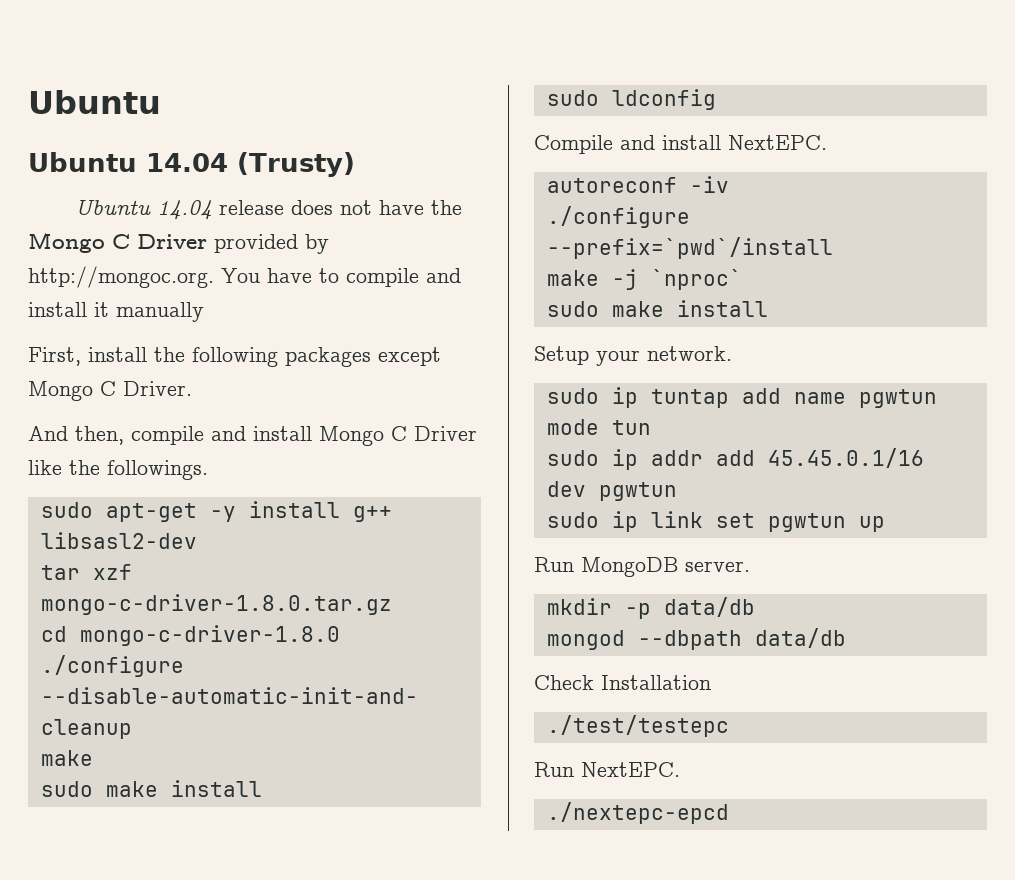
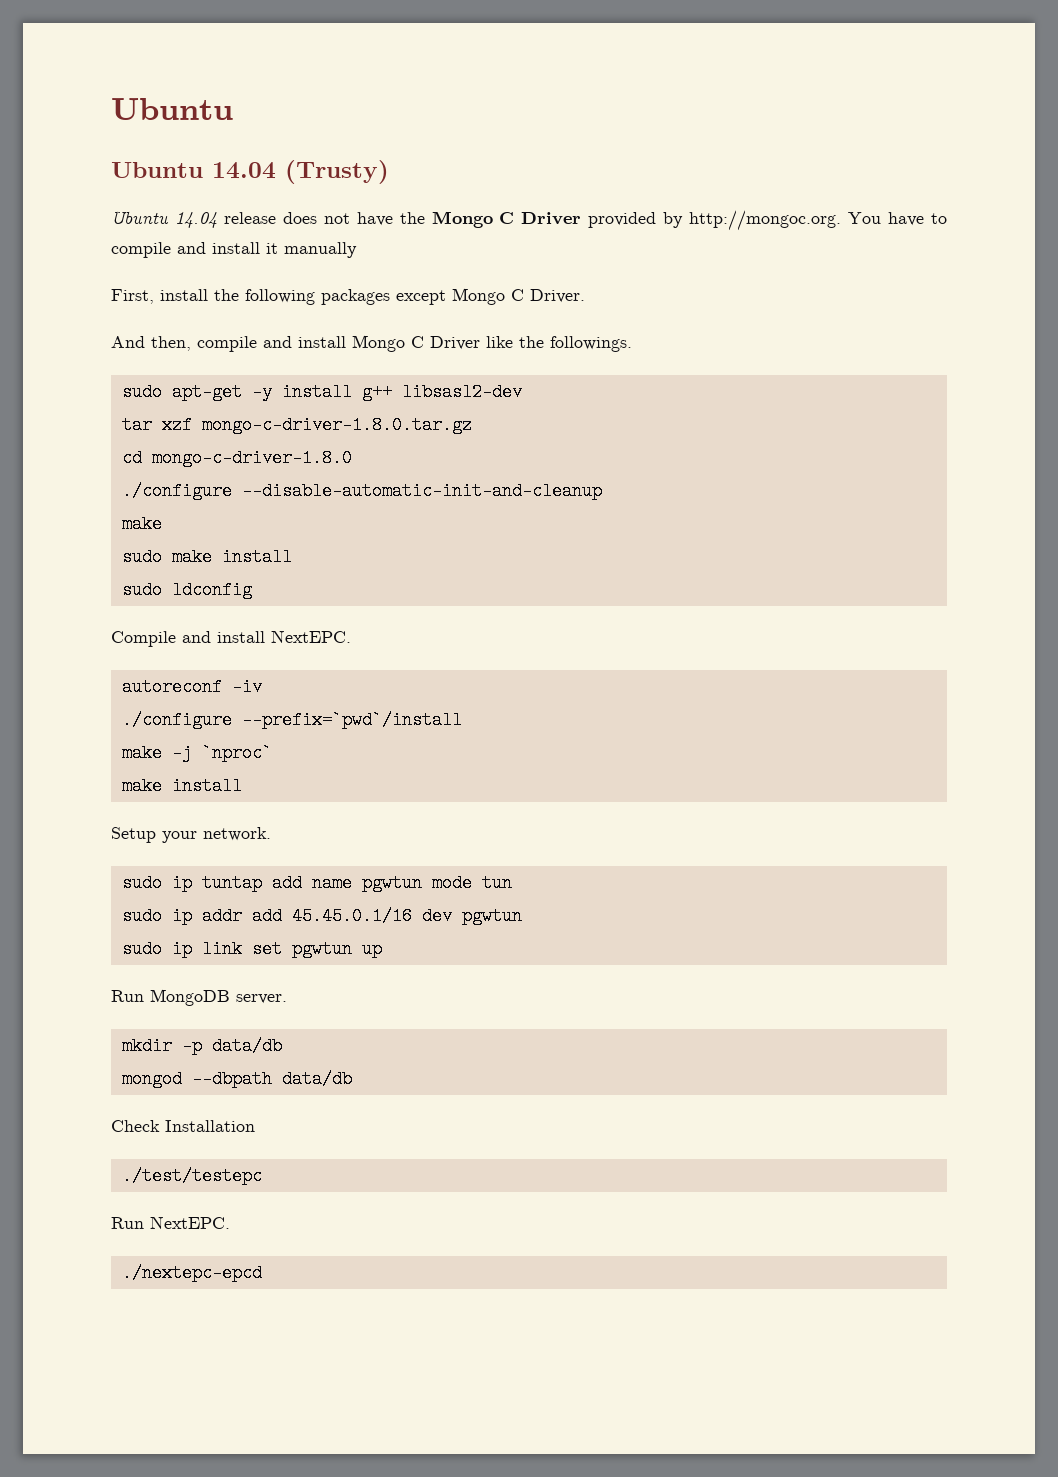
[546,301,599,317] sudo -> (272, 753) none

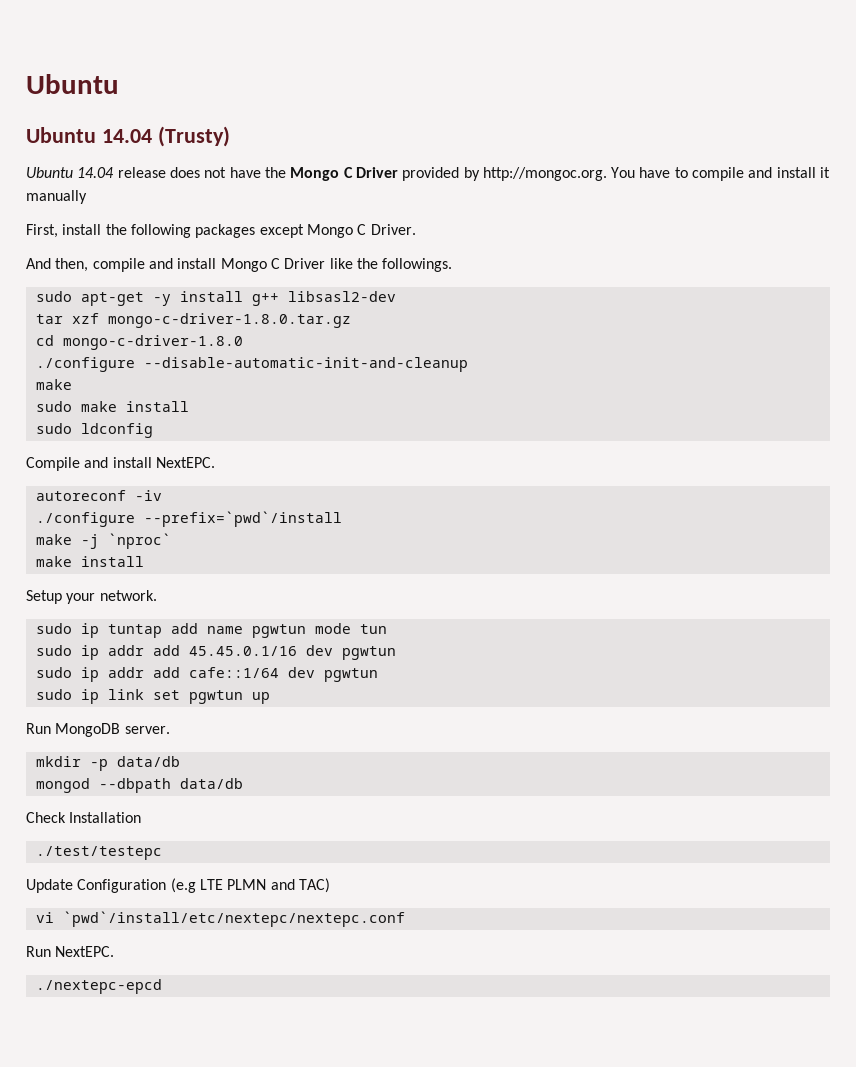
(522, 916) none -> [35,667,378,682] // sudo ip addr add cafe::1/64 dev pgwtun
(262, 1176) none -> [26,878,330,893] [35,911,405,927] // Update Configuration (e.g LTE PLMN and TAC) // vi `pwd`/install/etc/nextepc/nextepc.conf

